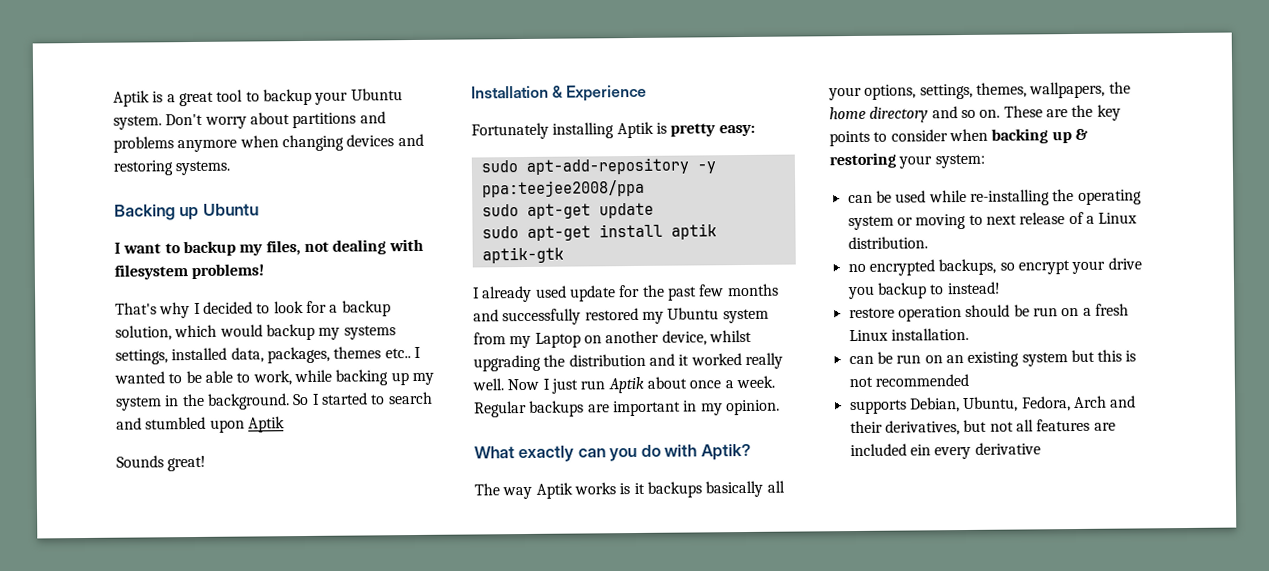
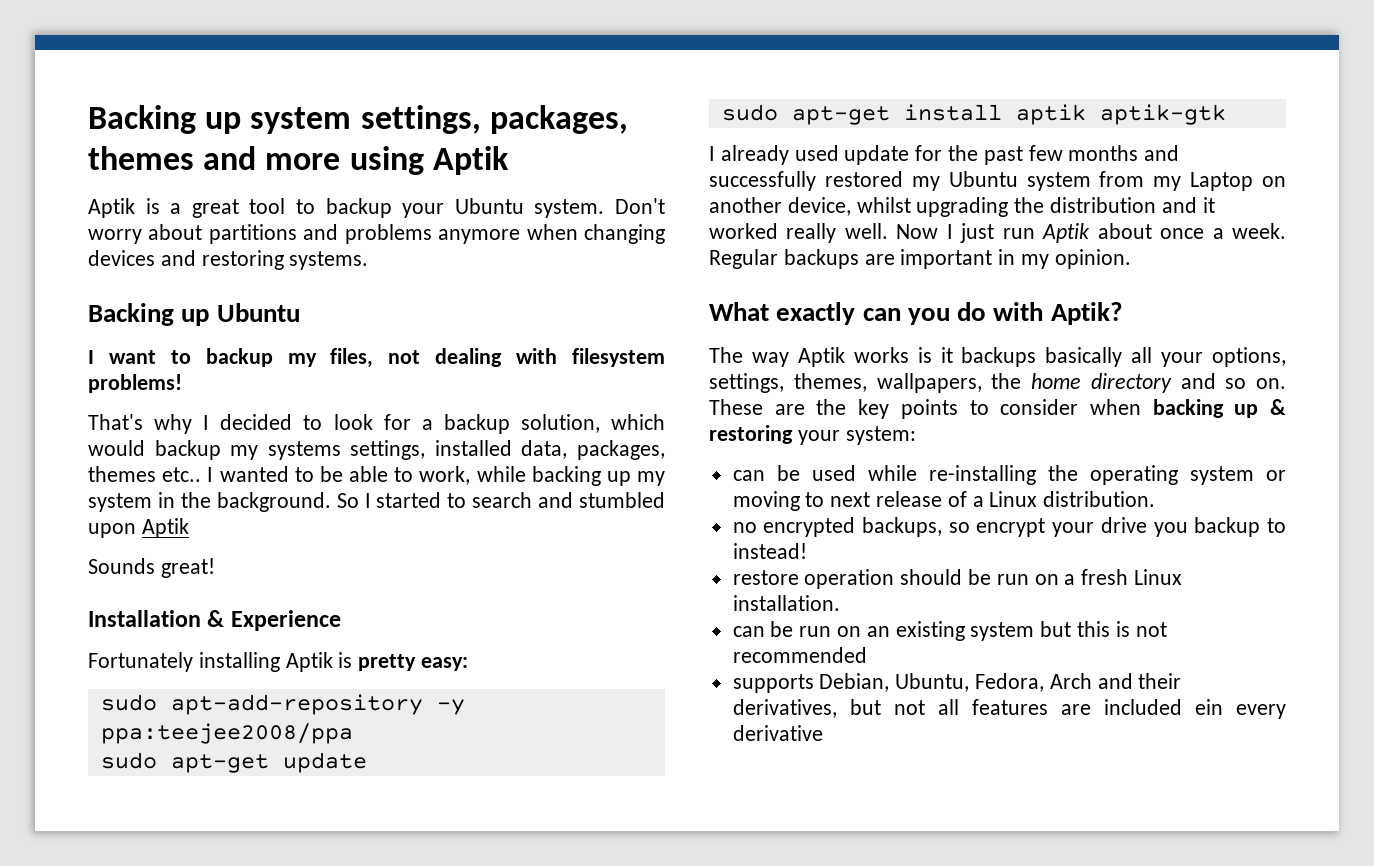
(113, 98) none -> [88,105,628,134] [88,146,509,175] Backing up system settings, packages, themes and more using Aptik //

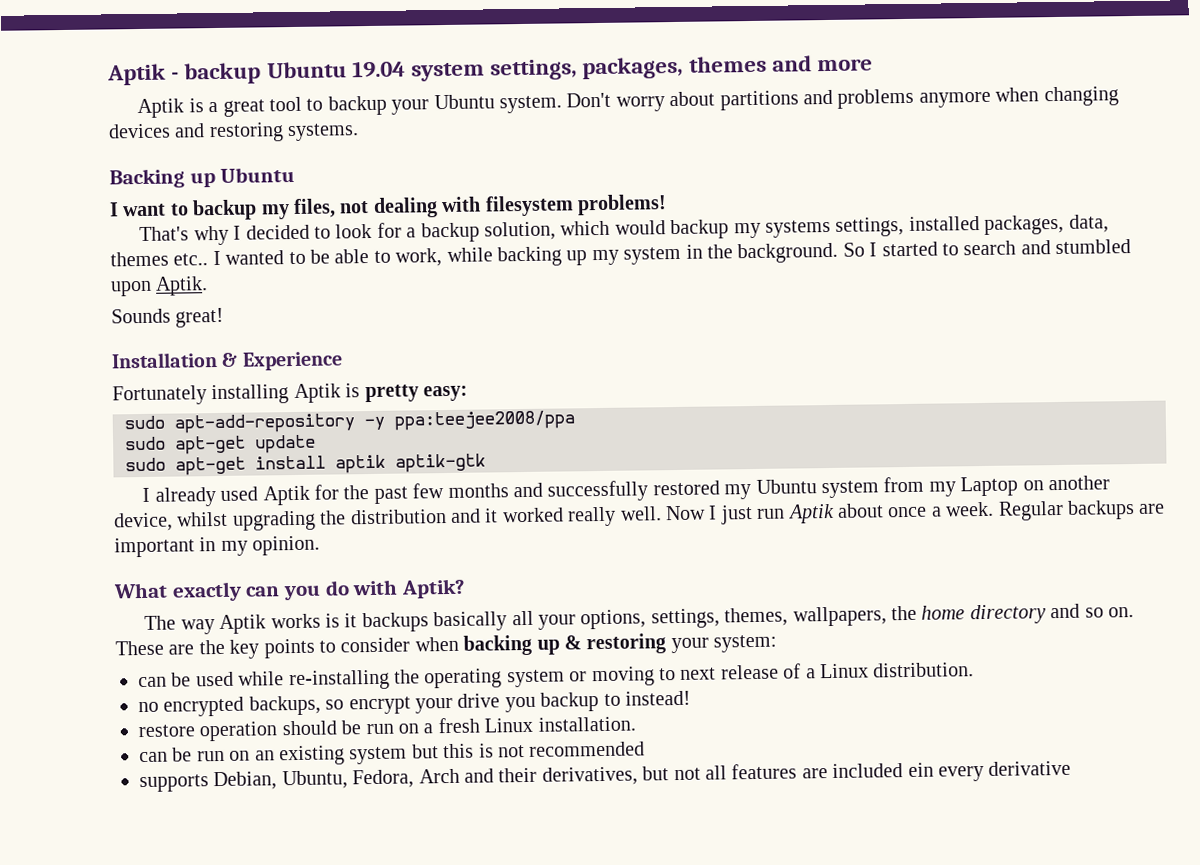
[88,105,242,134] Backing up -> [107,60,406,86] Aptik - backup Ubuntu 19.04
[349,146,509,175] using Aptik -> (874, 65) none
[521,440,665,460] data, packages, -> [984,214,1109,235] packages, data,
[141,518,189,538] Aptik -> [155,276,209,296] Aptik.
[844,145,910,165] update -> [262,485,310,506] Aptik

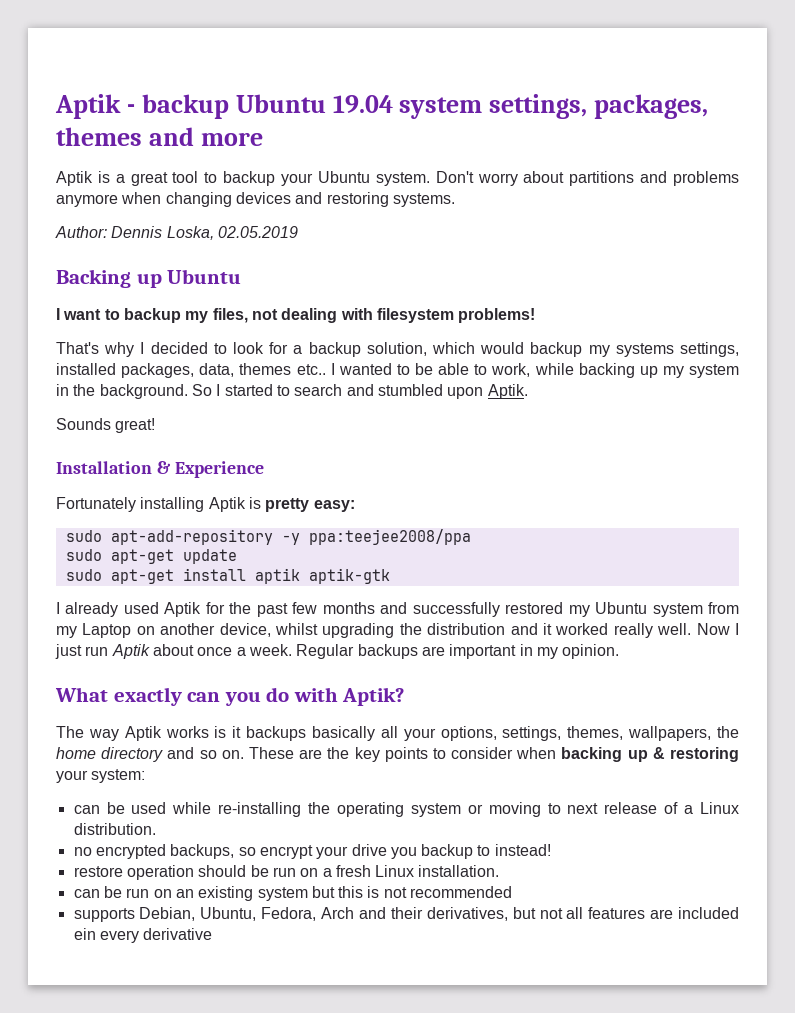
(360, 132) none -> [55,226,298,240] // Author: Dennis Loska, 02.05.2019

